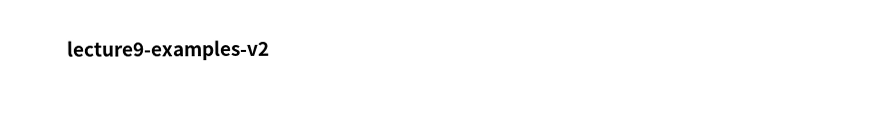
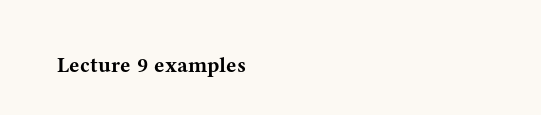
[66,39,269,61] lecture9-examples-v2 -> [57,57,246,77] Lecture 9 examples

